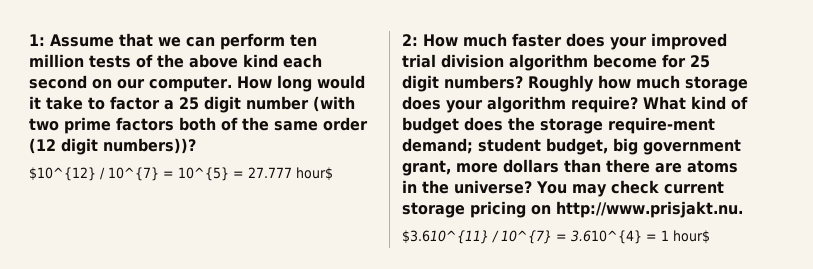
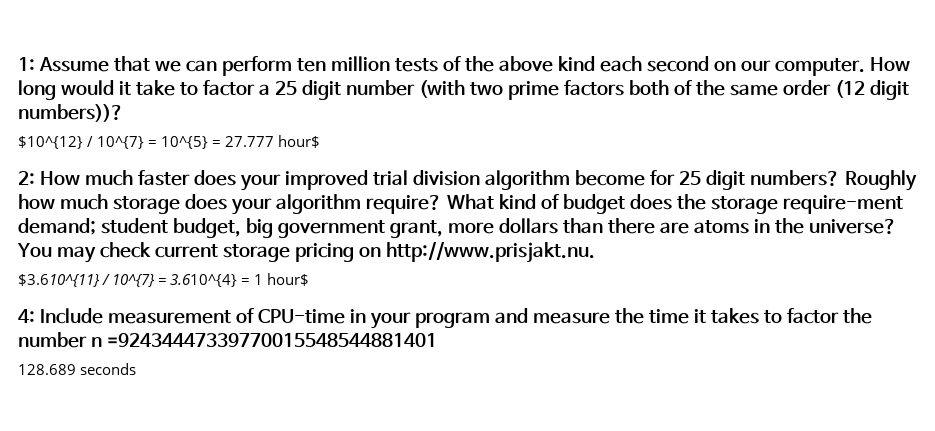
(710, 237) none -> [18,308,872,329] [18,332,437,348] [18,363,137,375] // 4: Include measurement of CPU-time in your program and measure the time it takes to factor the number n =92434447339770015548544881401 // 128.689 seconds

